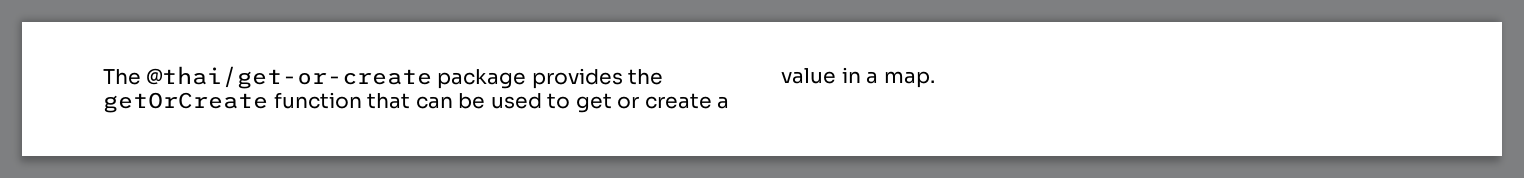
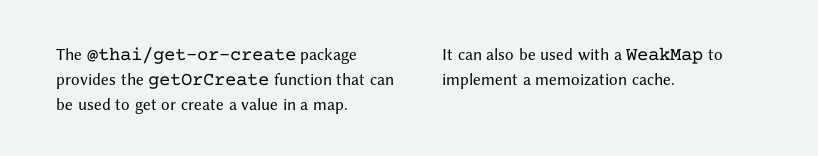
(935, 79) none -> [442,47,723,64] [442,73,675,89] // It can also be used with a WeakMap to implement a memoization cache.

